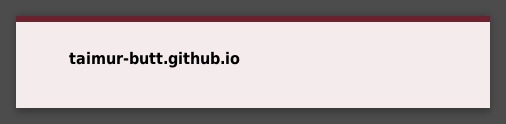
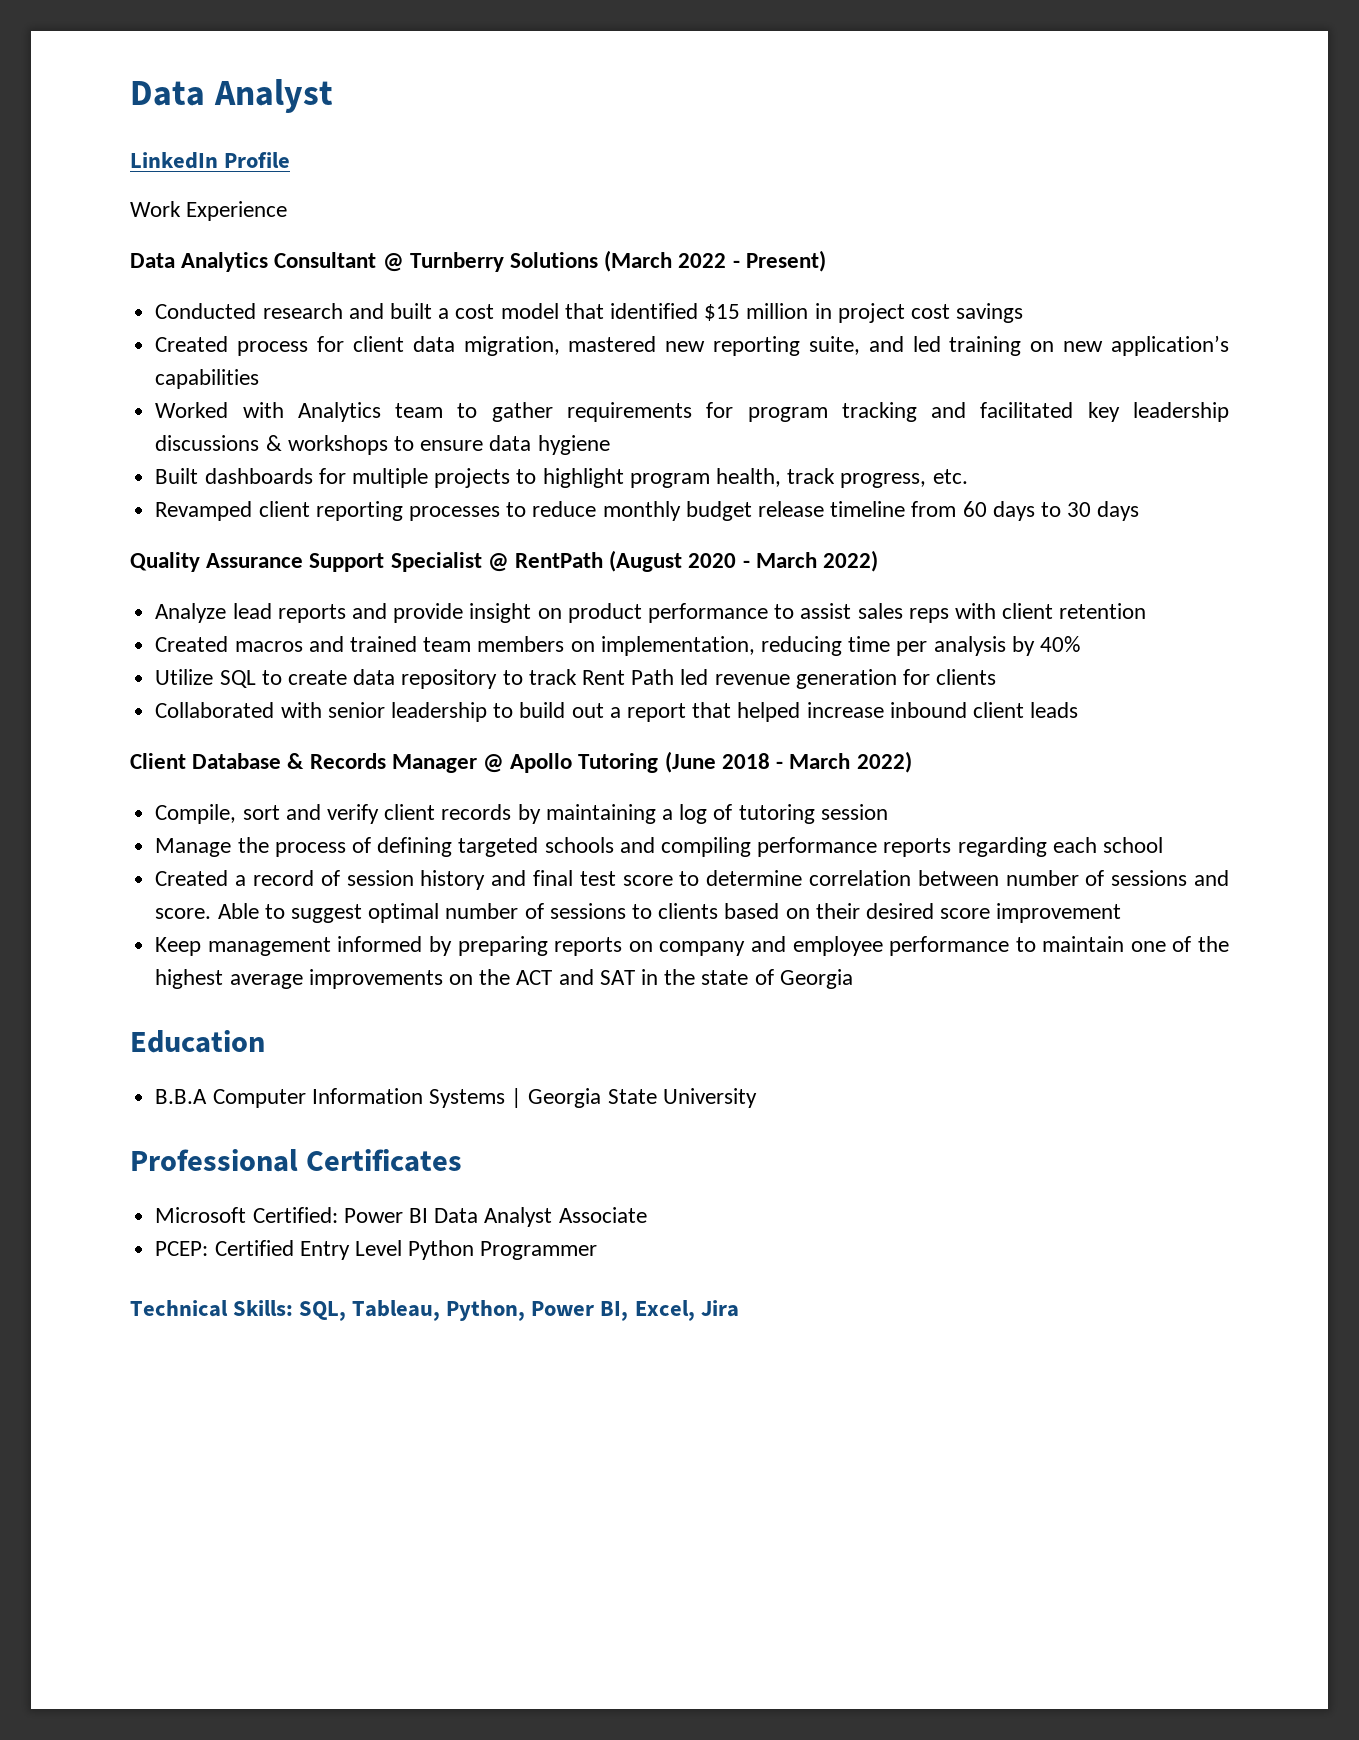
[69,51,240,68] taimur-butt.github.io -> [130,79,333,113] [130,152,291,169] [130,201,288,221] [130,250,826,272] [155,303,1024,323] [155,335,1230,356] [155,369,260,389] [155,402,1229,422] [155,435,610,455] [155,468,968,488] [155,501,1140,521] [130,550,879,572] [155,603,1147,623] [155,636,1081,656] [155,669,997,689] [155,702,1079,722] [130,751,912,773] [155,804,888,824] [155,837,1164,857] [155,870,1229,890] [155,903,1122,923] [155,936,1229,956] [155,969,853,989] [130,1030,265,1053] [155,1088,757,1108] [130,1149,463,1172] [155,1207,647,1227] [155,1240,598,1260] [130,1300,739,1321] Data Analyst // LinkedIn Profile // Work Experience // Data Analytics Consultant @ Turnberry Solutions (March 2022 - Present) // Conducted research and built a cost model that identified $15 million in project cost savings // Created process for client data migration, mastered new reporting suite, and led training on new application’s capabilities // Worked with Analytics team to gather requirements for program tracking and facilitated key leadership discussions & workshops to ensure data hygiene // Built dashboards for multiple projects to highlight program health, track progress, etc. // Revamped client reporting processes to reduce monthly budget release timeline from 60 days to 30 days // Quality Assurance Support Specialist @ RentPath (August 2020 - March 2022) // Analyze lead reports and provide insight on product performance to assist sales reps with client retention // Created macros and trained team members on implementation, reducing time per analysis by 40% // Utilize SQL to create data repository to track Rent Path led revenue generation for clients // Collaborated with senior leadership to build out a report that helped increase inbound client leads // Client Database & Records Manager @ Apollo Tutoring (June 2018 - March 2022) // Compile, sort and verify client records by maintaining a log of tutoring session // Manage the process of defining targeted schools and compiling performance reports regarding each school // Created a record of session history and final test score to determine correlation between number of sessions and score. Able to suggest optimal number of sessions to clients based on their desired score improvement // Keep management informed by preparing reports on company and employee performance to maintain one of the highest average improvements on the ACT and SAT in the state of Georgia // Education // B.B.A Computer Information Systems | Georgia State University // Professional Certificates // Microsoft Certified: Power BI Data Analyst Associate // PCEP: Certified Entry Level Python Programmer // Technical Skills: SQL, Tableau, Python, Power BI, Excel, Jira

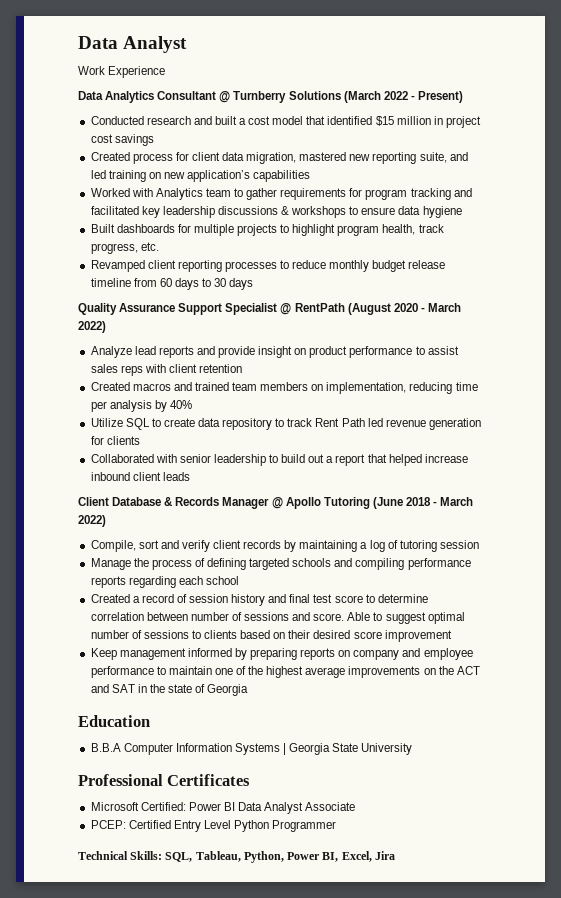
[130,79,333,113] [130,152,291,169] Data Analyst // LinkedIn Profile -> [78,36,188,53] Data Analyst

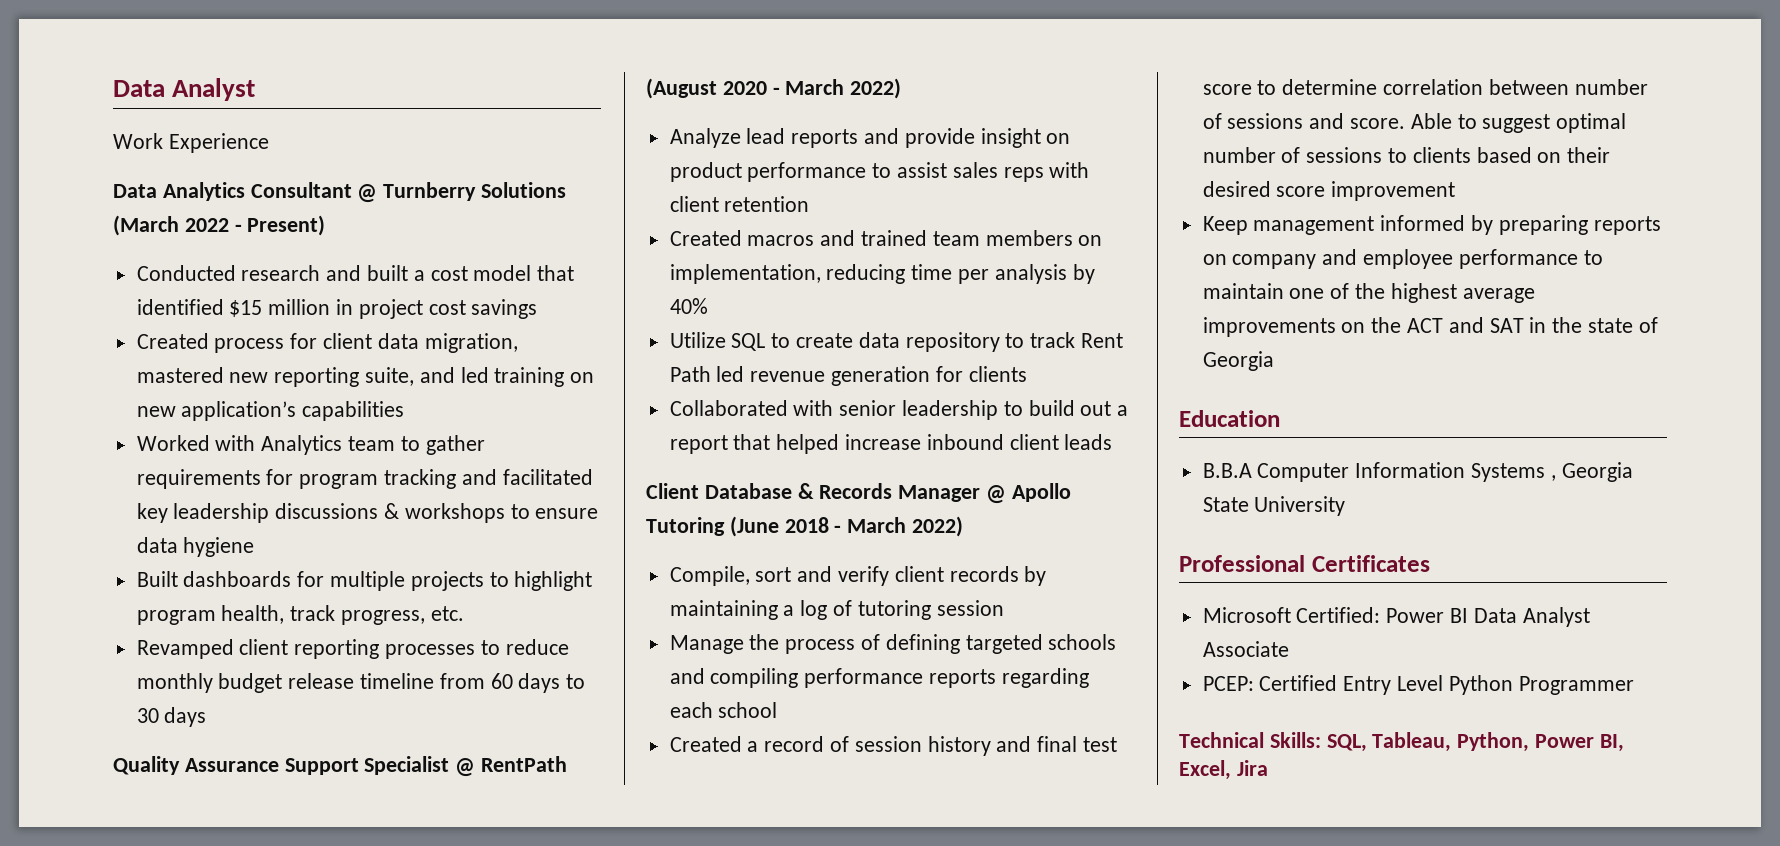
[283,743,287,755] | -> [1550,475,1556,481] ,

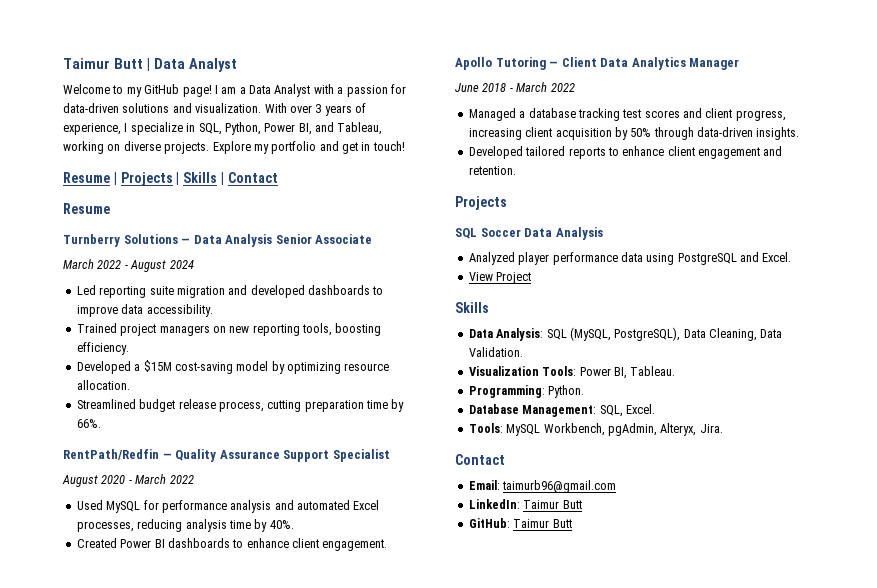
(113, 88) none -> [63,58,150,71] Taimur Butt |
[113,133,269,153] [113,182,567,203] [113,215,326,236] [136,265,575,281] [136,299,538,319] [136,333,518,353] [136,367,595,387] [136,401,405,421] [136,435,485,455] [136,469,593,489] [136,503,599,523] [136,537,255,557] [136,571,593,591] [136,605,464,625] [136,639,569,659] [136,673,586,693] [136,707,207,727] [113,756,568,777] [646,78,902,99] [669,128,1071,148] [669,162,1090,182] [669,196,810,212] [669,230,1103,246] [669,264,1095,284] [669,298,708,314] [669,332,1124,352] [669,366,1027,386] [669,400,1129,420] [669,434,1113,454] [646,483,1071,504] [646,516,964,537] [669,566,1047,586] [669,600,1004,620] [669,634,1117,654] [669,668,1089,688] [669,702,778,718] [669,736,1118,756] [1202,79,1648,95] [1202,113,1627,133] [1202,147,1611,163] [1202,181,1456,201] [1202,215,1661,235] [1202,249,1603,269] [1202,283,1535,303] [1202,317,1658,337] [1202,351,1274,371] [1179,410,1280,427] [1202,462,1633,482] [1202,496,1346,516] [1179,555,1430,572] [1202,607,1590,627] [1202,641,1289,657] [1202,675,1634,695] [1179,732,1624,752] [1179,760,1268,780] Work Experience // Data Analytics Consultant @ Turnberry Solutions (March 2022 - Present) // Conducted research and built a cost model that identified $15 million in project cost savings // Created process for client data migration, mastered new reporting suite, and led training on new application’s capabilities // Worked with Analytics team to gather requirements for program tracking and facilitated key leadership discussions & workshops to ensure data hygiene // Built dashboards for multiple projects to highlight program health, track progress, etc. // Revamped client reporting processes to reduce monthly budget release timeline from 60 days to 30 days // Quality Assurance Support Specialist @ RentPath (August 2020 - March 2022) // Analyze lead reports and provide insight on product performance to assist sales reps with client retention // Created macros and trained team members on implementation, reducing time per analysis by 40% // Utilize SQL to create data repository to track Rent Path led revenue generation for clients // Collaborated with senior leadership to build out a report that helped increase inbound client leads // Client Database & Records Manager @ Apollo Tutoring (June 2018 - March 2022) // Compile, sort and verify client records by maintaining a log of tutoring session // Manage the process of defining targeted schools and compiling performance reports regarding each school // Created a record of session history and final test score to determine correlation between number of sessions and score. Able to suggest optimal number of sessions to clients based on their desired score improvement // Keep management informed by preparing reports on company and employee performance to maintain one of the highest average improvements on the ACT and SAT in the state of Georgia // Education // B.B.A Computer Information Systems , Georgia State University // Professional Certificates // Microsoft Certified: Power BI Data Analyst Associate // PCEP: Certified Entry Level Python Programmer // Technical Skills: SQL, Tableau, Python, Power BI, Excel, Jira -> [63,84,406,97] [63,103,366,116] [63,122,383,135] [63,141,405,154] [63,172,278,186] [63,203,110,214] [63,234,373,247] [63,259,194,272] [76,285,384,298] [76,304,213,317] [76,323,382,336] [76,342,129,355] [76,360,390,374] [76,380,130,390] [76,399,405,412] [76,419,101,428] [63,449,390,462] [62,474,194,487] [76,500,380,513] [76,519,294,532] [76,538,388,551] [455,57,740,70] [455,82,575,92] [468,108,786,121] [468,127,800,140] [468,146,783,159] [468,166,516,175] [455,196,507,210] [455,227,603,240] [468,252,792,265] [468,272,532,284] [455,302,489,313] [468,327,783,341] [468,347,523,357] [468,366,676,379] [468,385,585,398] [468,404,655,417] [468,423,723,436] [455,454,505,465] [468,480,617,493] [468,499,582,509] [468,518,572,528] Welcome to my GitHub page! I am a Data Analyst with a passion for data-driven solutions and visualization. With over 3 years of experience, I specialize in SQL, Python, Power BI, and Tableau, working on diverse projects. Explore my portfolio and get in touch! // Resume | Projects | Skills | Contact // Resume // Turnberry Solutions — Data Analysis Senior Associate // March 2022 - August 2024 // Led reporting suite migration and developed dashboards to improve data accessibility. // Trained project managers on new reporting tools, boosting efficiency. // Developed a $15M cost-saving model by optimizing resource allocation. // Streamlined budget release process, cutting preparation time by 66%. // RentPath/Redfin — Quality Assurance Support Specialist // August 2020 - March 2022 // Used MySQL for performance analysis and automated Excel processes, reducing analysis time by 40%. // Created Power BI dashboards to enhance client engagement. // Apollo Tutoring — Client Data Analytics Manager // June 2018 - March 2022 // Managed a database tracking test scores and client progress, increasing client acquisition by 50% through data-driven insights. // Developed tailored reports to enhance client engagement and retention. // Projects // SQL Soccer Data Analysis // Analyzed player performance data using PostgreSQL and Excel. // View Project // Skills // Data Analysis: SQL (MySQL, PostgreSQL), Data Cleaning, Data Validation. // Visualization Tools: Power BI, Tableau. // Programming: Python. // Database Management: SQL, Excel. // Tools: MySQL Workbench, pgAdmin, Alteryx, Jira. // Contact // Email: taimurb96@gmail.com // LinkedIn: Taimur Butt // GitHub: Taimur Butt

